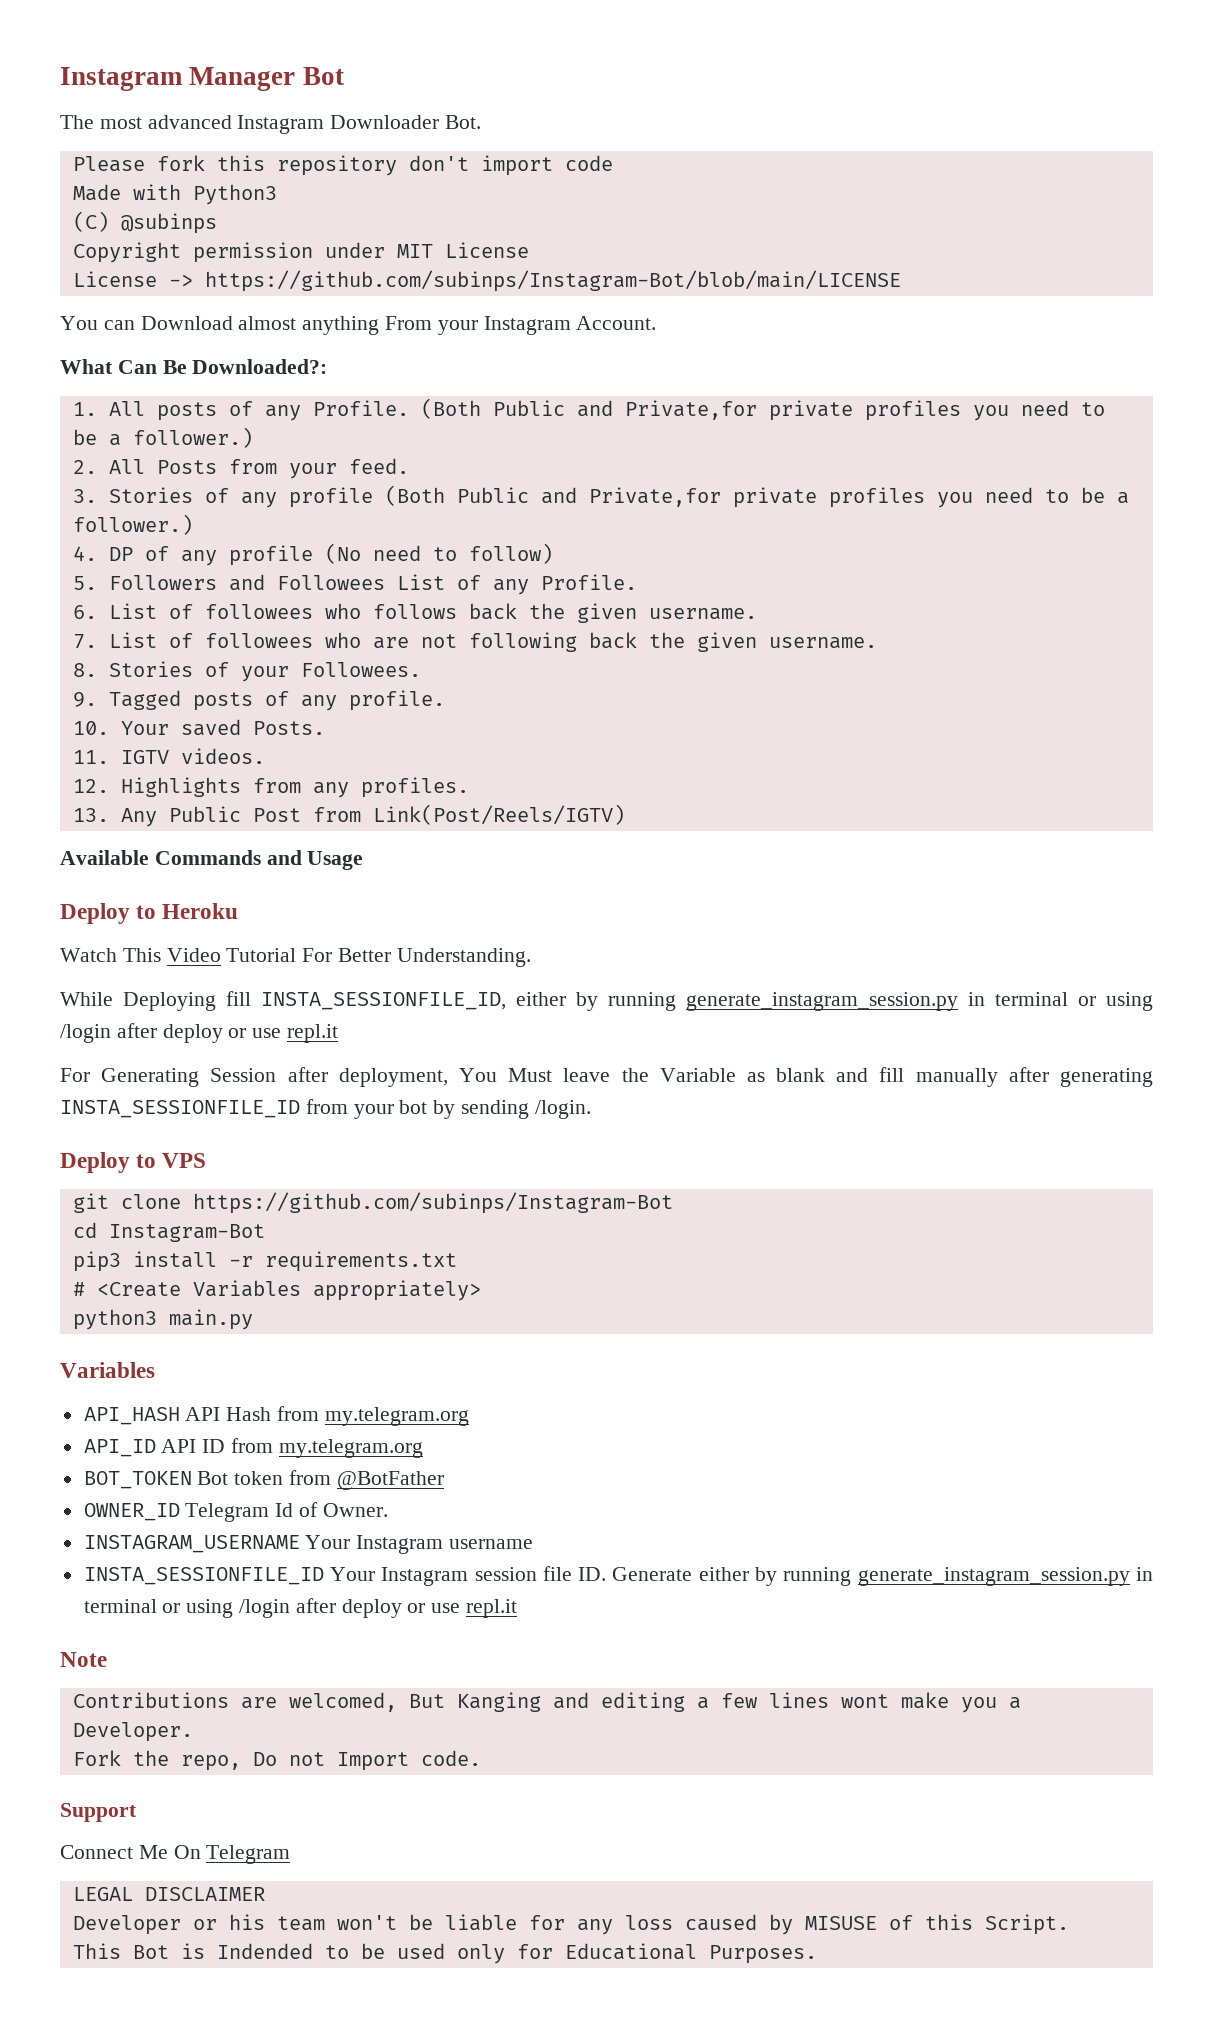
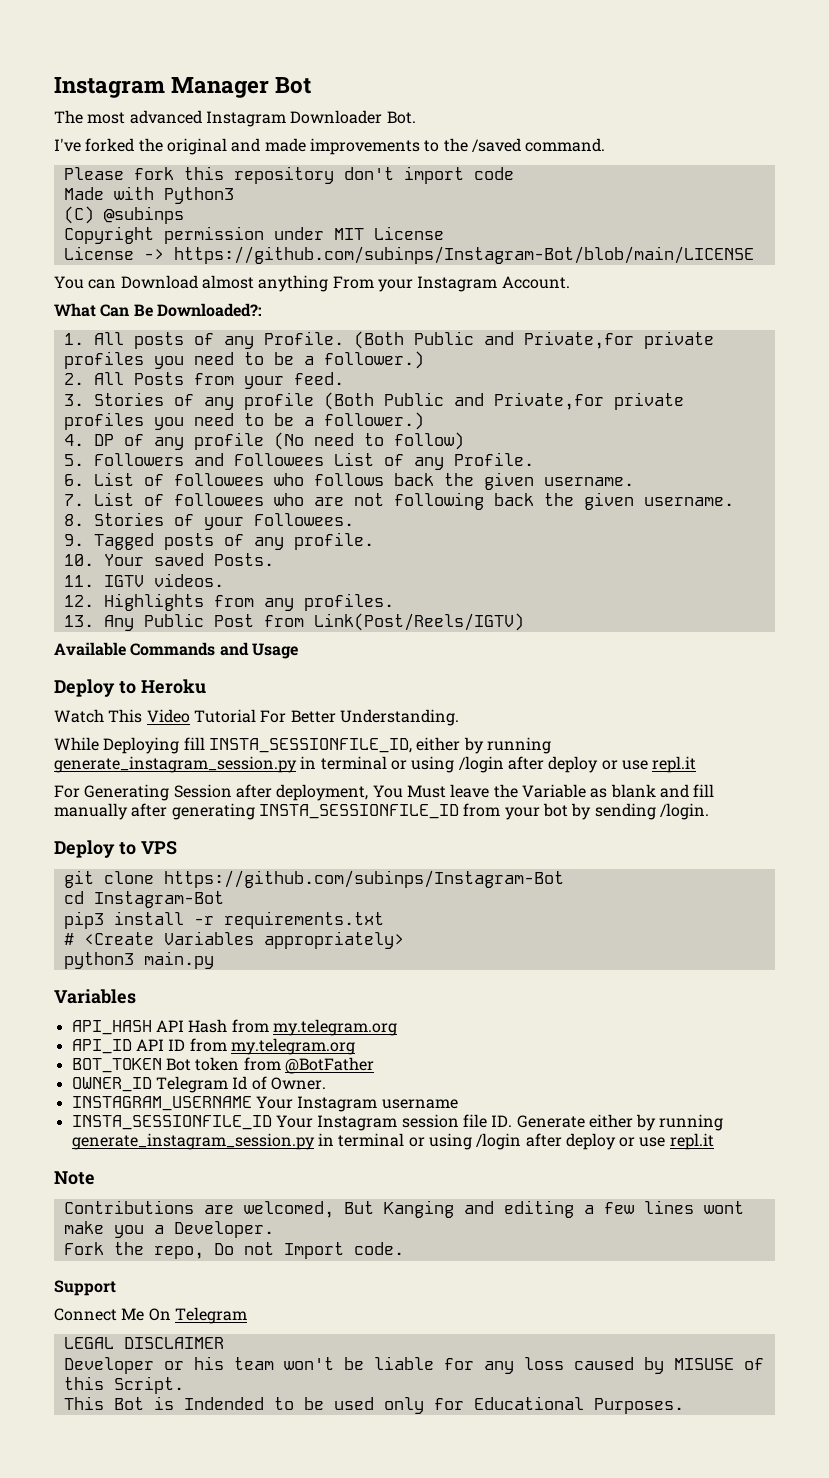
(482, 122) none -> [54,138,606,155] // I've forked the original and made improvements to the /saved command.

